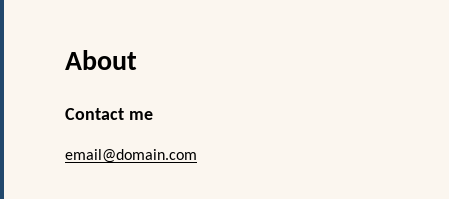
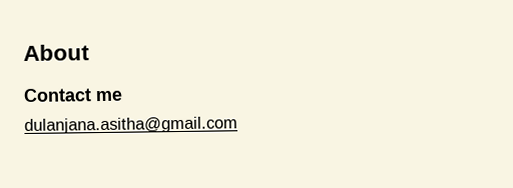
[65,149,197,163] email@domain.com -> [24,116,238,134] dulanjana.asitha@gmail.com

